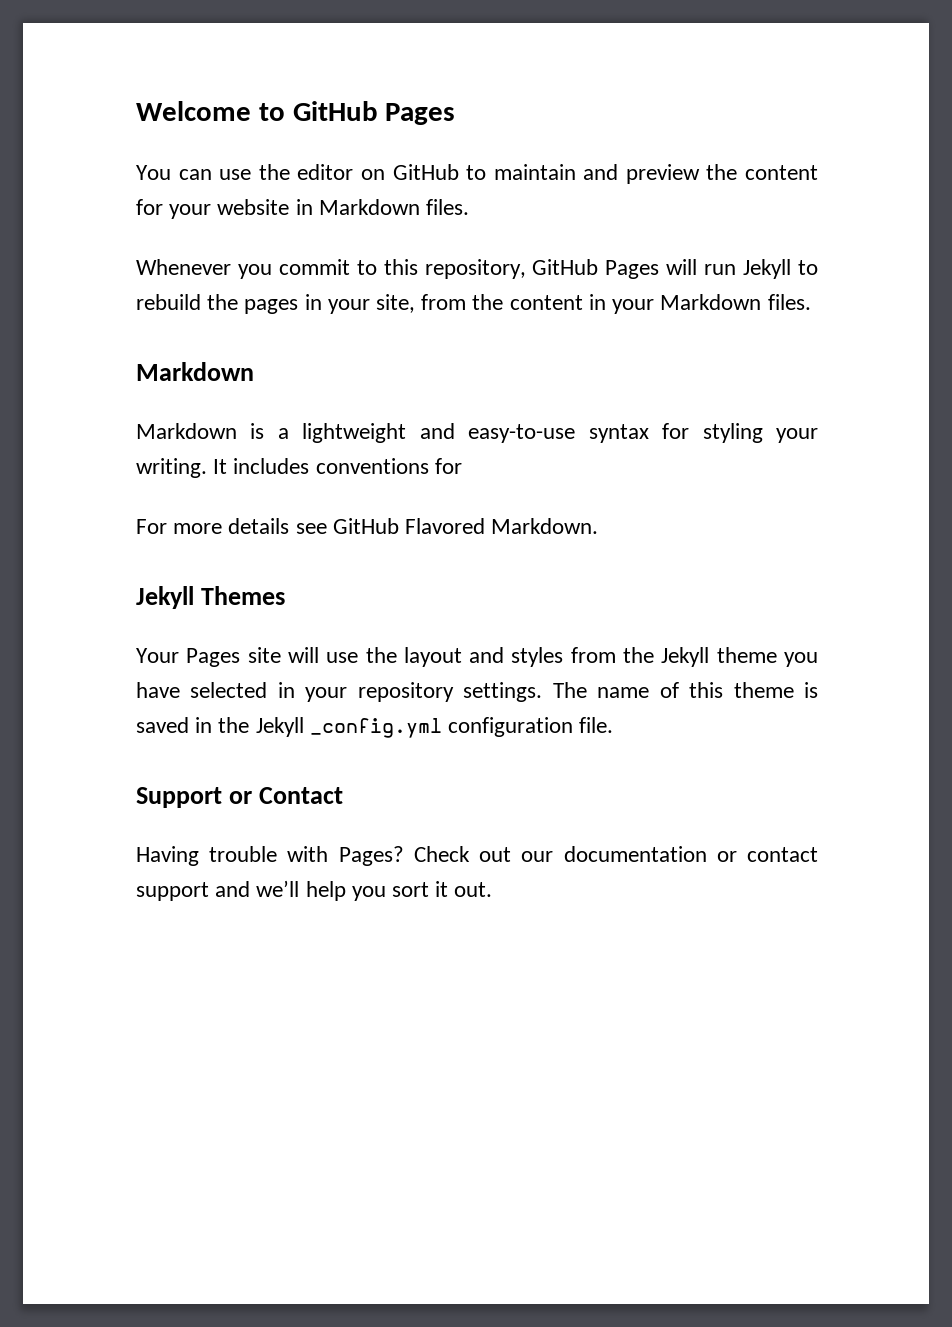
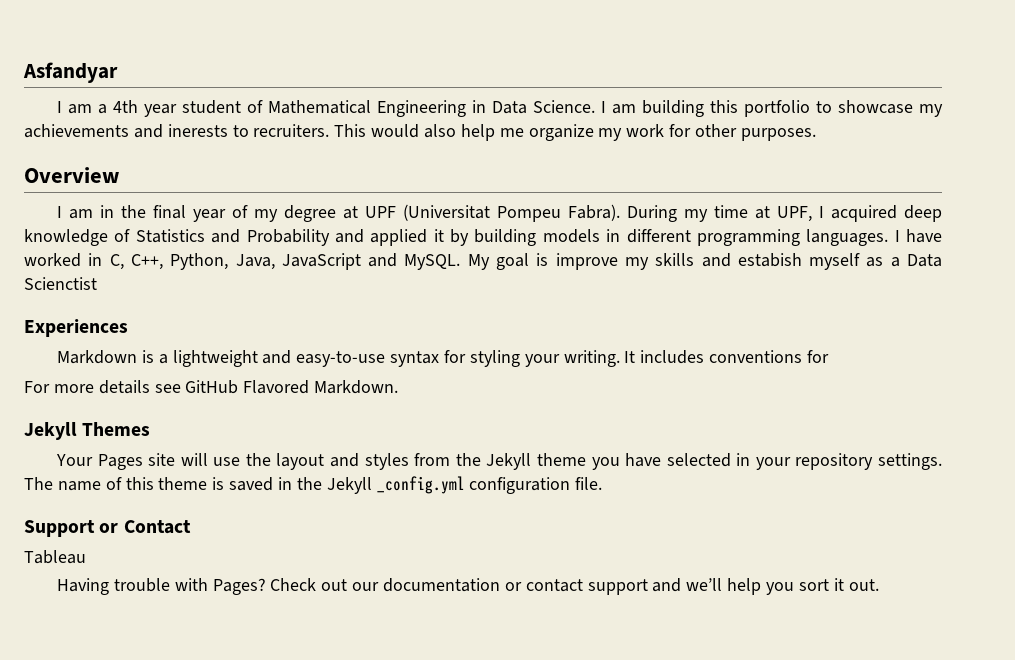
[136,101,456,125] [136,164,818,184] [136,199,470,219] [136,259,818,279] [136,294,811,314] [136,362,254,381] Welcome to GitHub Pages // You can use the editor on GitHub to maintain and preview the content for your website in Markdown files. // Whenever you commit to this repository, GitHub Pages will run Jekyll to rebuild the pages in your site, from the content in your Markdown files. // Markdown -> [23,62,118,83] [56,100,943,117] [24,124,816,141] [24,167,119,183] [56,204,942,222] [24,229,942,246] [24,253,942,270] [24,277,97,290] [24,319,128,337] Asfandyar // I am a 4th year student of Mathematical Engineering in Data Science. I am building this portfolio to showcase my achievements and inerests to recruiters. This would also help me organize my work for other purposes. // Overview // I am in the final year of my degree at UPF (Universitat Pompeu Fabra). During my time at UPF, I acquired deep knowledge of Statistics and Probability and applied it by building models in different programming languages. I have worked in C, C++, Python, Java, JavaScript and MySQL. My goal is improve my skills and estabish myself as a Data Scienctist // Experiences
(344, 795) none -> [24,550,86,564] // Tableau

